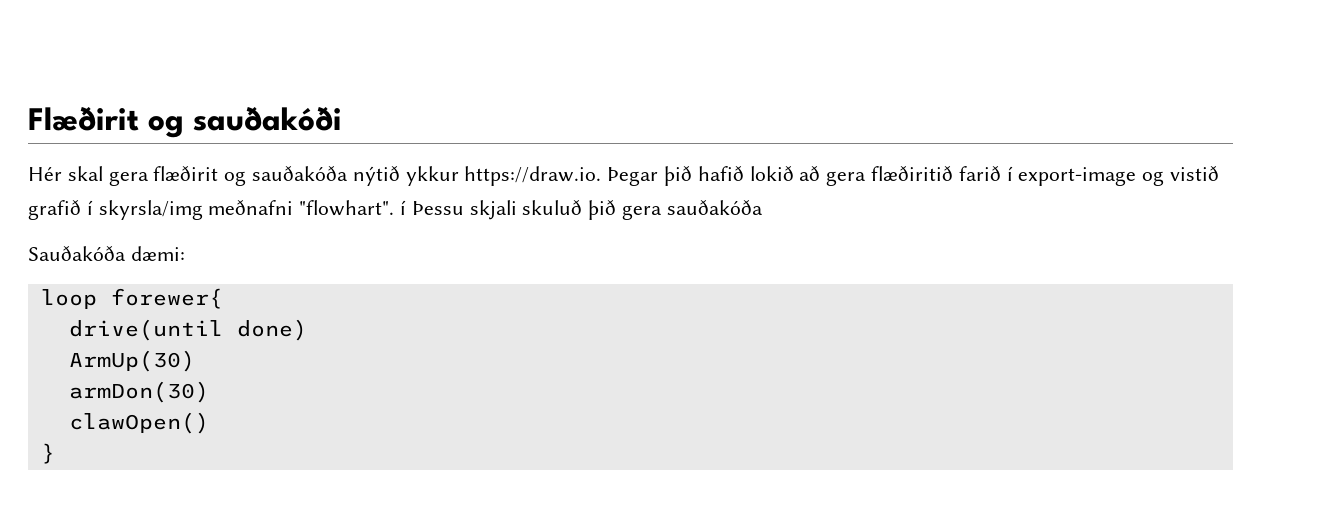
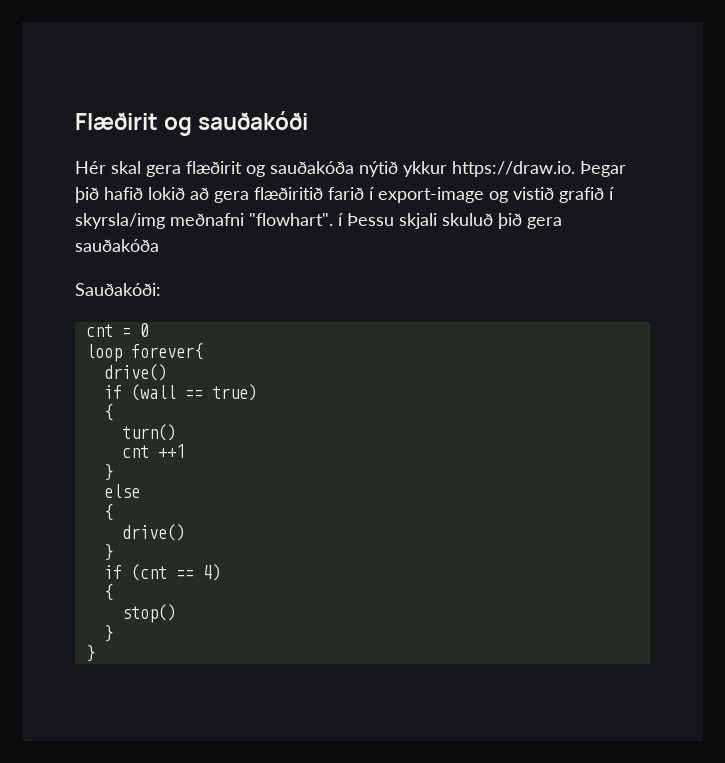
[28,246,185,261] [40,288,223,309] [68,319,307,341] [68,350,195,372] [68,381,209,403] [68,412,209,434] Sauðakóða dæmi: // loop forewer{ // drive(until done) // ArmUp(30) // armDon(30) // clawOpen() -> [75,283,161,296] [85,323,149,337] [85,343,203,362] [103,364,167,381] [103,384,257,401] [103,404,113,421] [121,424,176,441] [121,444,185,458] [103,464,113,481] [103,484,140,498] [103,504,113,521] [121,524,185,541] [103,544,113,561] [103,564,221,581] [103,584,113,601] [121,604,176,623] [103,625,113,642] Sauðakóði: // cnt = 0 // loop forever{ // drive() // if (wall == true) // { // turn() // cnt ++1 // } // else // { // drive() // } // if (cnt == 4) // { // stop() // }

